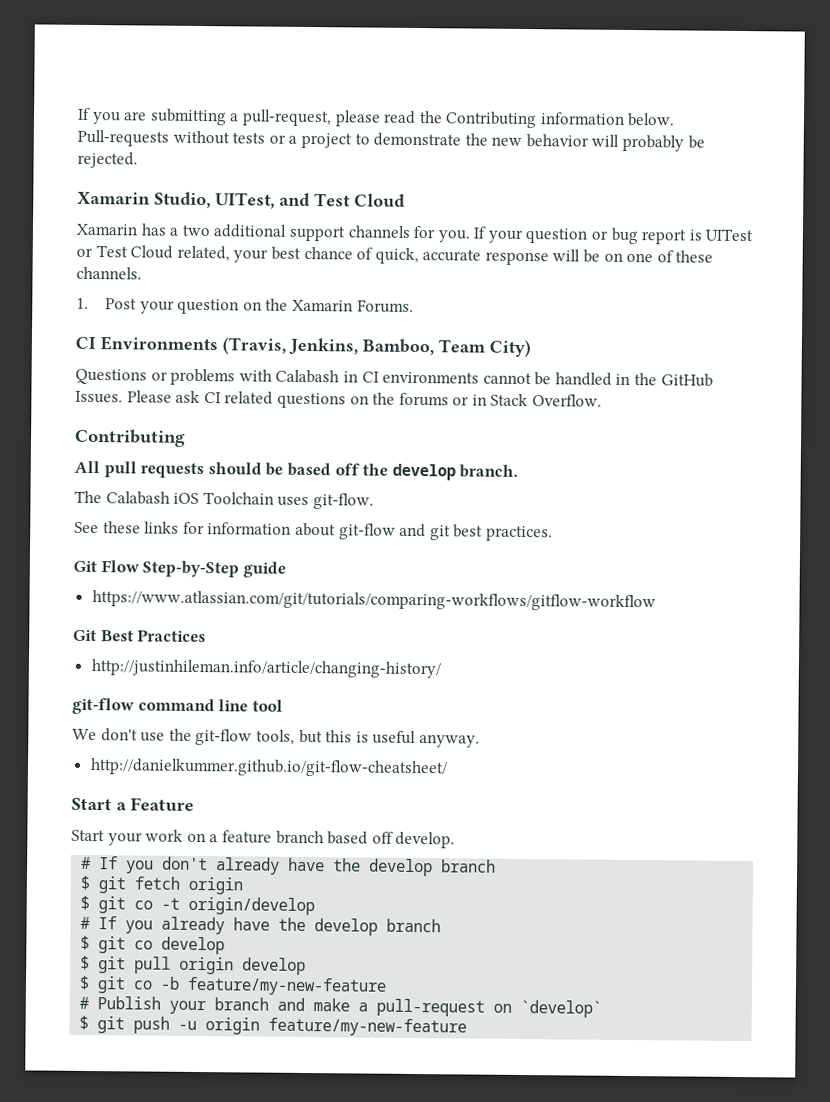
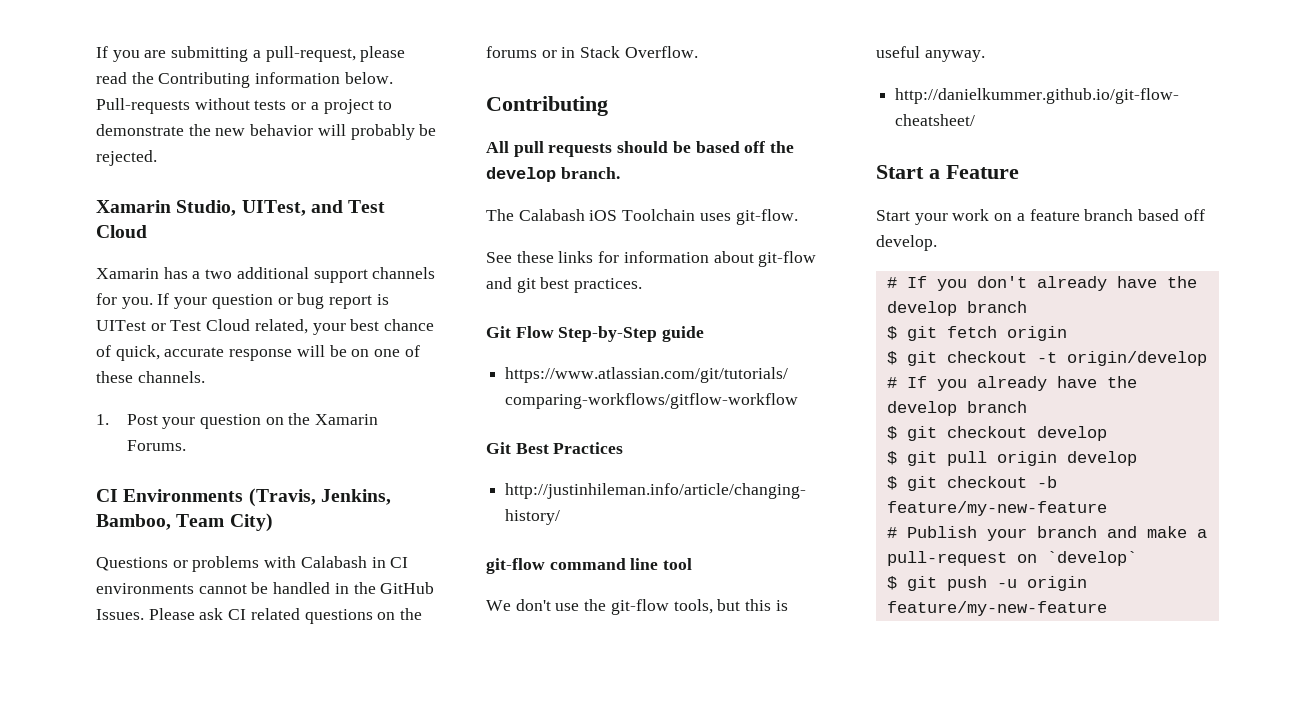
[134,900,154,910] co -> [946,351,1027,363] checkout
[134,940,154,950] co -> [946,426,1027,438] checkout
[133,980,154,990] co -> [946,476,1027,488] checkout

